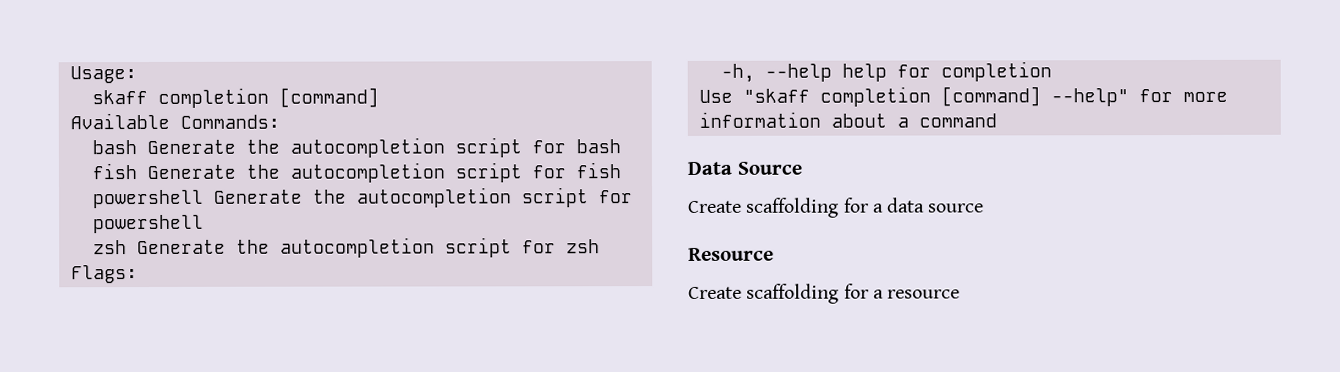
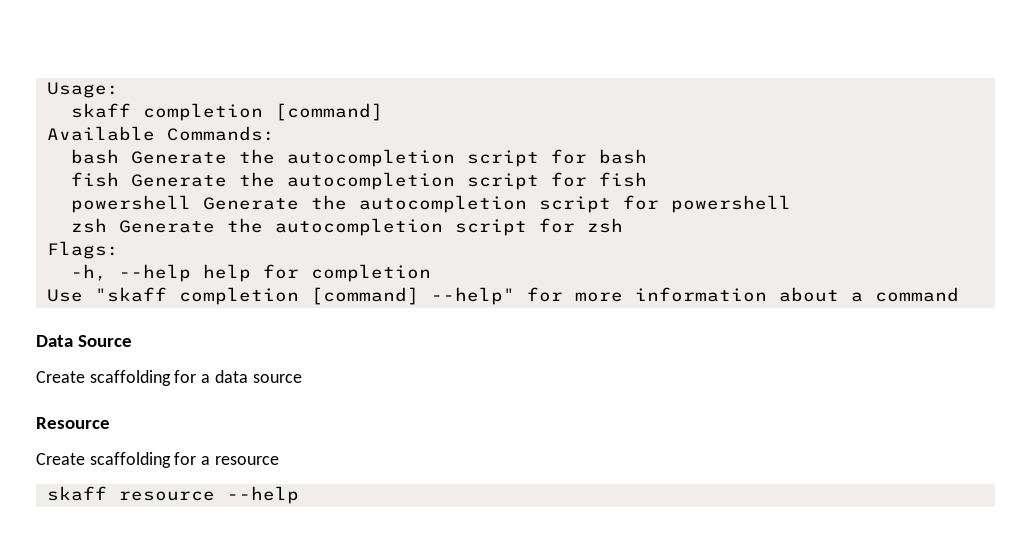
(961, 294) none -> [46,486,299,504] // skaff resource --help

